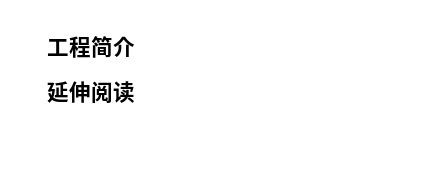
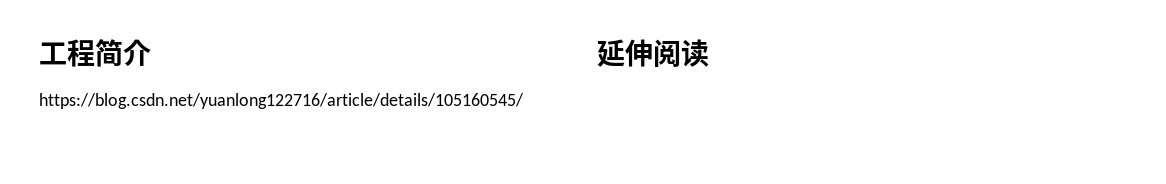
(135, 46) none -> [39,93,524,109] // https://blog.csdn.net/yuanlong122716/article/details/105160545/

